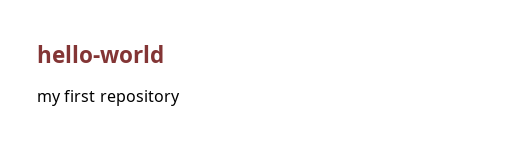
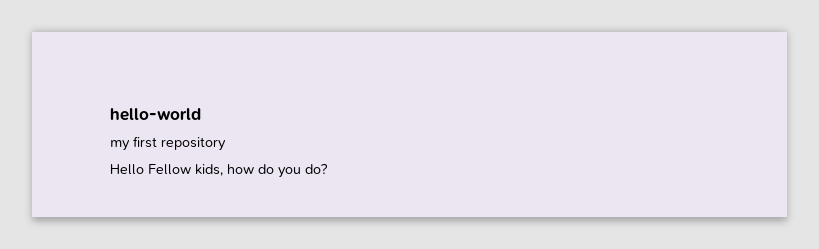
(180, 98) none -> [110,163,328,178] // Hello Fellow kids, how do you do?

